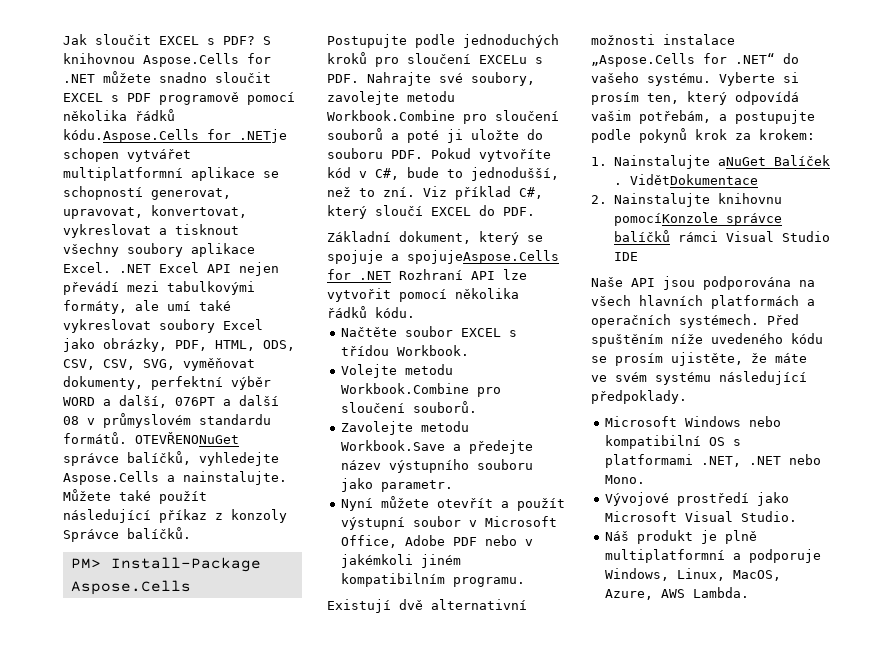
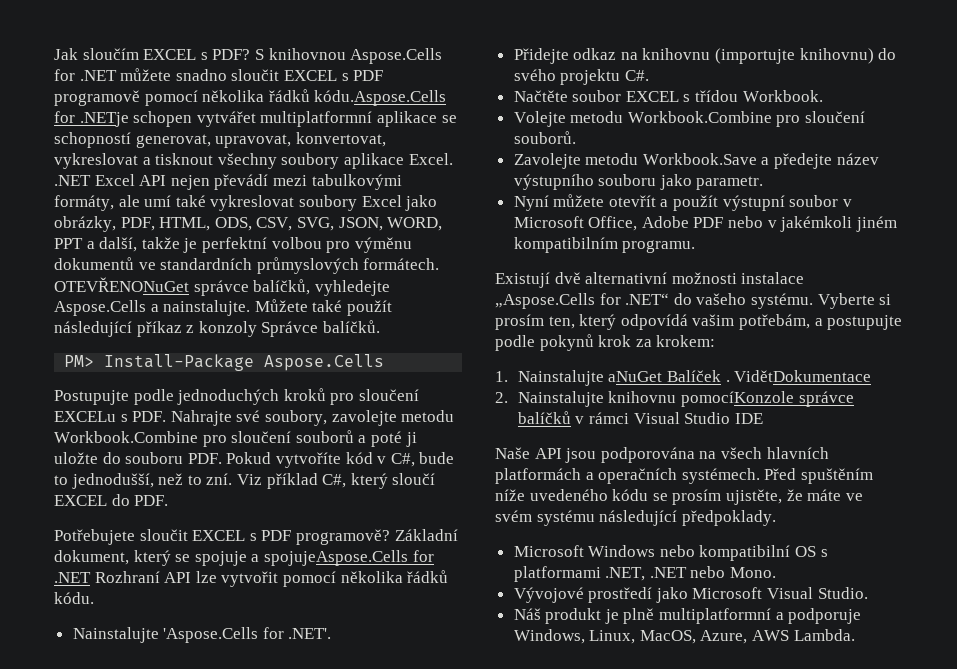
[95,34,151,45] sloučit -> [82,48,139,60] sloučím
[103,358,255,371] [63,376,271,390] [63,395,279,408] [63,413,271,428] [63,432,127,444] CSV, SVG, vyměňovat dokumenty, perfektní výběr WORD a další, 076PT a další 08 v průmyslovém standardu formátů. -> [296,217,443,231] [54,237,412,253] [54,257,440,274] SVG, JSON, WORD, PPT a další, takže je perfektní volbou pro výměnu dokumentů ve standardních průmyslových formátech.
(535, 211) none -> [54,529,390,545] Potřebujete sloučit EXCEL s PDF programově?
(415, 312) none -> [72,627,332,643] [513,48,897,64] [513,69,649,85] // Nainstalujte 'Aspose.Cells for .NET'. // Přidejte odkaz na knihovnu (importujte knihovnu) do svého projektu C#.
(670, 236) none -> [575,416,585,424] v

